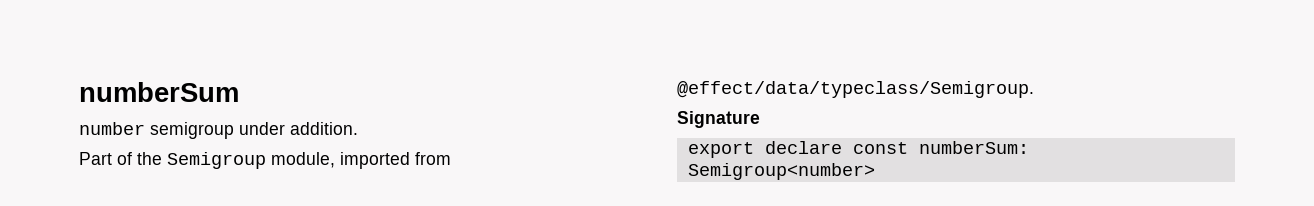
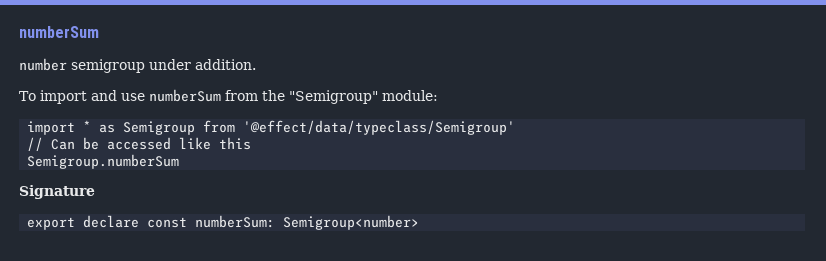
[79,152,451,169] [677,81,1034,98] Part of the Semigroup module, imported from @effect/data/typeclass/Semigroup. -> [19,89,438,104] [27,120,516,135] [27,137,252,151] [27,154,180,169] To import and use numberSum from the "Semigroup" module: // import * as Semigroup from '@effect/data/typeclass/Semigroup' // // Can be accessed like this // Semigroup.numberSum

